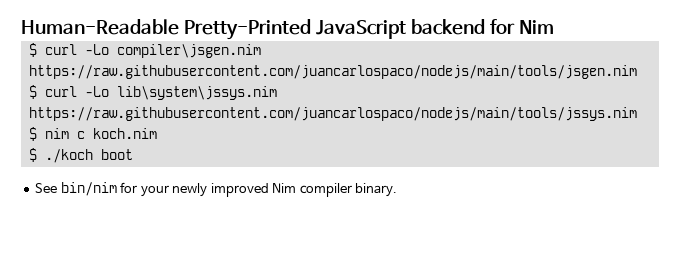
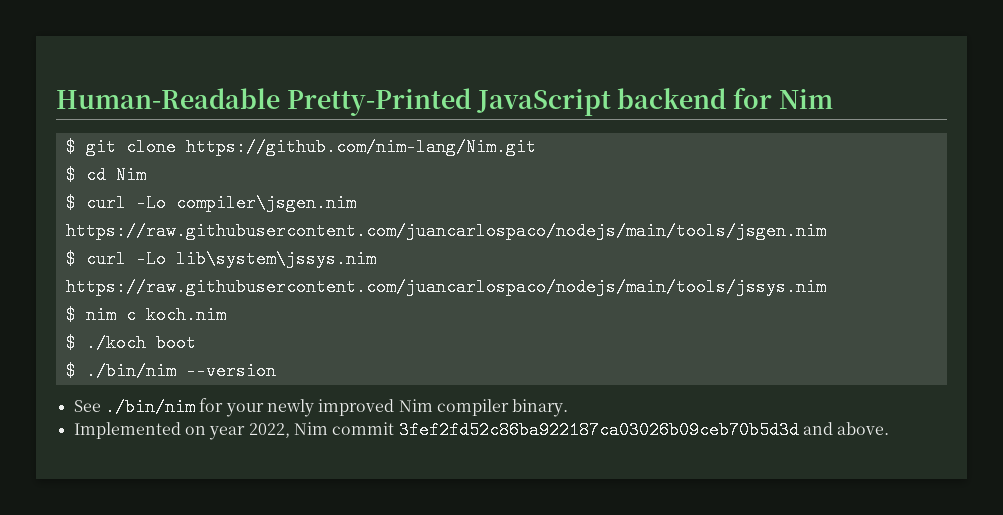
(554, 27) none -> [65,138,536,156] [65,166,146,184] // $ git clone https://github.com/nim-lang/Nim.git // $ cd Nim
(133, 154) none -> [65,362,276,380] // $ ./bin/nim --version
[60,182,117,196] bin/nim -> [104,398,195,416] ./bin/nim
(398, 190) none -> [73,421,890,440] // Implemented on year 2022, Nim commit 3fef2fd52c86ba922187ca03026b09ceb70b5d3d and above.

